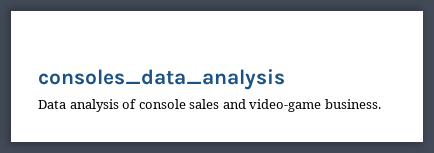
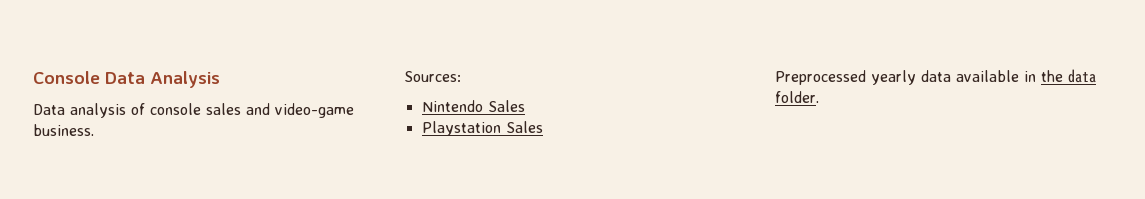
[38,69,285,90] consoles_data_analysis -> [33,71,220,88] Console Data Analysis
(381, 104) none -> [404,71,461,82] [421,100,525,112] [421,121,543,136] [775,69,1096,85] [775,91,819,103] // Sources: // Nintendo Sales // Playstation Sales // Preprocessed yearly data available in the data folder.

